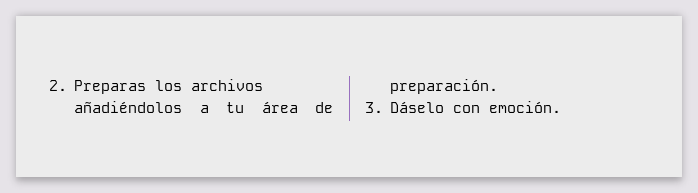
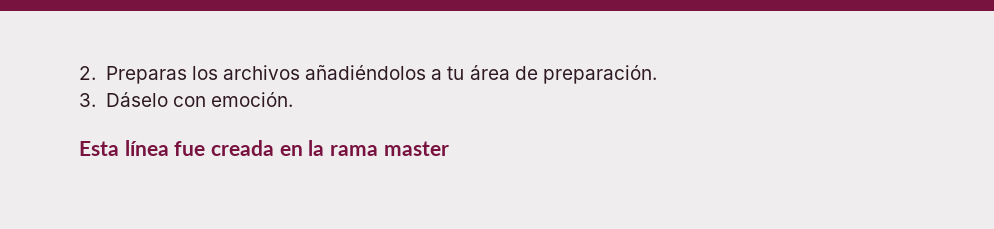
(562, 107) none -> [79,140,449,156] // Esta línea fue creada en la rama master

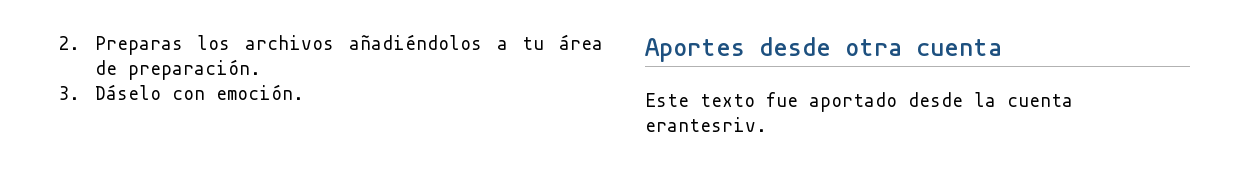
[79,140,449,156] Esta línea fue creada en la rama master -> [645,37,1002,62] [645,92,1073,112] [645,117,767,132] Aportes desde otra cuenta // Este texto fue aportado desde la cuenta erantesriv.

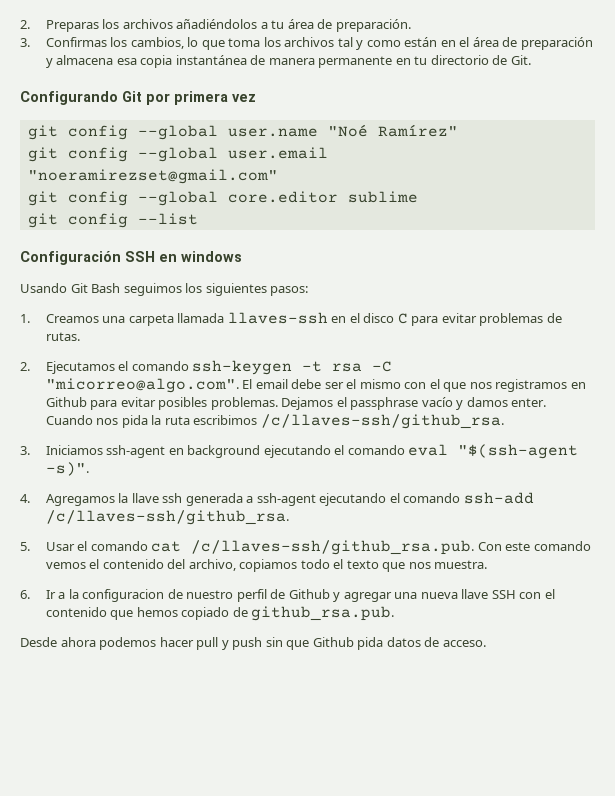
[94,84,304,100] [645,37,1002,62] [645,92,1073,112] [645,117,767,132] Dáselo con emoción. // Aportes desde otra cuenta // Este texto fue aportado desde la cuenta erantesriv. -> [45,37,593,50] [45,55,531,68] [20,91,256,105] [27,124,458,140] [27,147,328,162] [27,169,278,184] [27,191,418,206] [27,213,198,228] [20,251,242,265] [20,283,309,296] [20,312,562,326] [45,332,80,341] [20,360,393,375] [45,378,586,393] [45,397,547,410] [45,414,504,429] [20,444,579,459] [45,462,89,476] [20,492,534,506] [45,510,289,525] [20,540,591,555] [45,559,488,572] [20,589,555,602] [45,606,395,621] [20,637,486,650] Confirmas los cambios, lo que toma los archivos tal y como están en el área de preparación y almacena esa copia instantánea de manera permanente en tu directorio de Git. // Configurando Git por primera vez // git config --global user.name "Noé Ramírez" // git config --global user.email "noeramirezset@gmail.com" // git config --global core.editor sublime // git config --list // Configuración SSH en windows // Usando Git Bash seguimos los siguientes pasos: // 1. Creamos una carpeta llamada llaves-ssh en el disco C para evitar problemas de rutas. // 2. Ejecutamos el comando ssh-keygen -t rsa -C "micorreo@algo.com". El email debe ser el mismo con el que nos registramos en Github para evitar posibles problemas. Dejamos el passphrase vacío y damos enter. Cuando nos pida la ruta escribimos /c/llaves-ssh/github_rsa. // 3. Iniciamos ssh-agent en background ejecutando el comando eval "$(ssh-agent -s)". // 4. Agregamos la llave ssh generada a ssh-agent ejecutando el comando ssh-add /c/llaves-ssh/github_rsa. // 5. Usar el comando cat /c/llaves-ssh/github_rsa.pub. Con este comando vemos el contenido del archivo, copiamos todo el texto que nos muestra. // 6. Ir a la configuracion de nuestro perfil de Github y agregar una nueva llave SSH con el contenido que hemos copiado de github_rsa.pub. // Desde ahora podemos hacer pull y push sin que Github pida datos de acceso.

